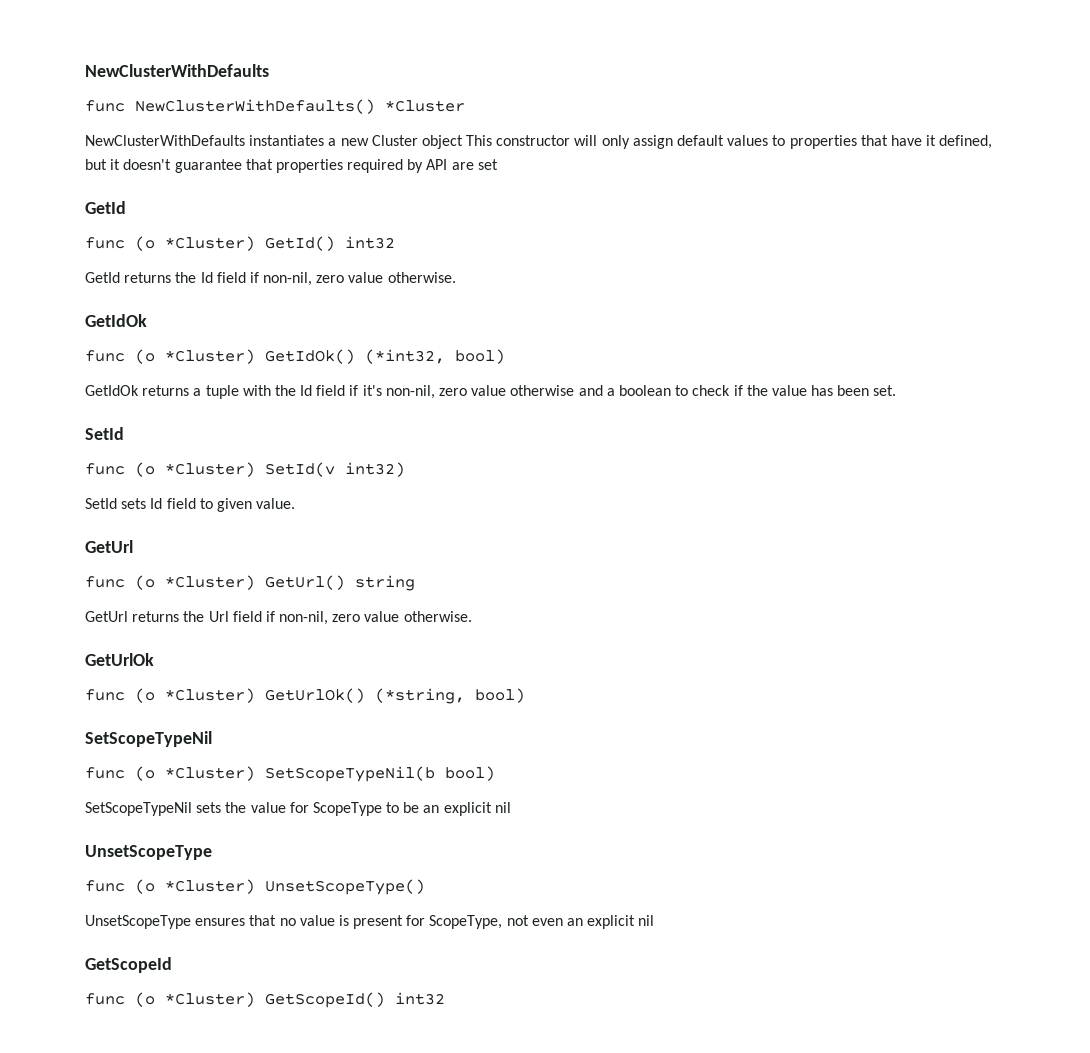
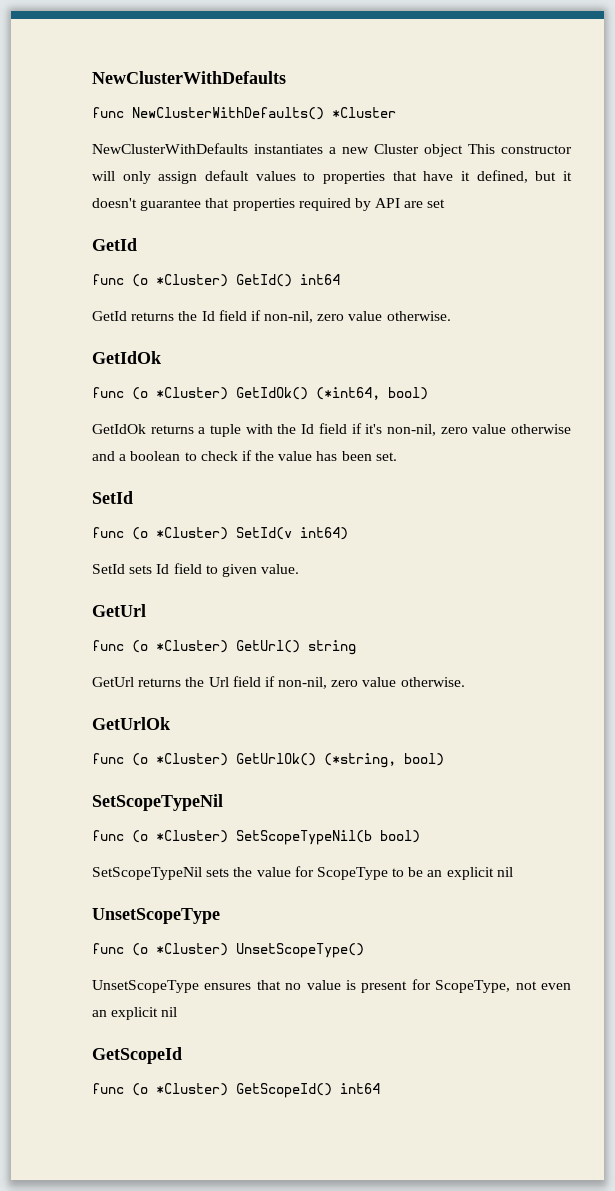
[345,236,395,249] int32 -> [300,274,340,285] int64
[365,349,445,364] (*int32, -> [316,387,380,400] (*int64,
[345,462,405,477] int32) -> [300,527,348,540] int64)
[395,992,445,1005] int32 -> [340,1083,380,1094] int64

